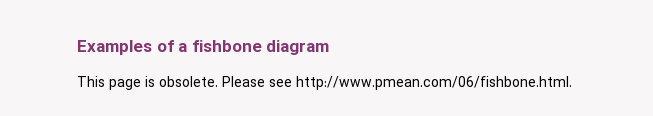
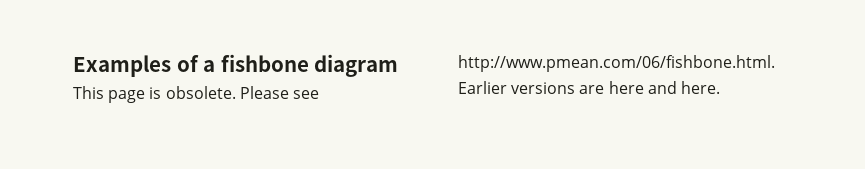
(572, 83) none -> [458,81,720,94] // Earlier versions are here and here.

